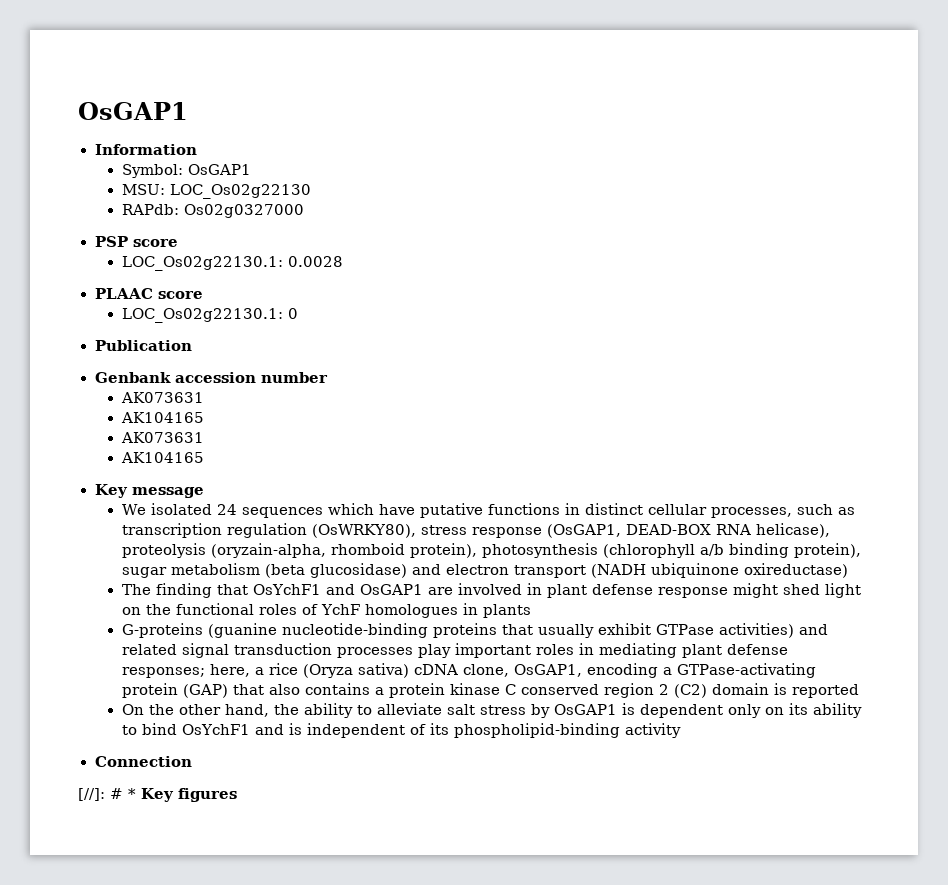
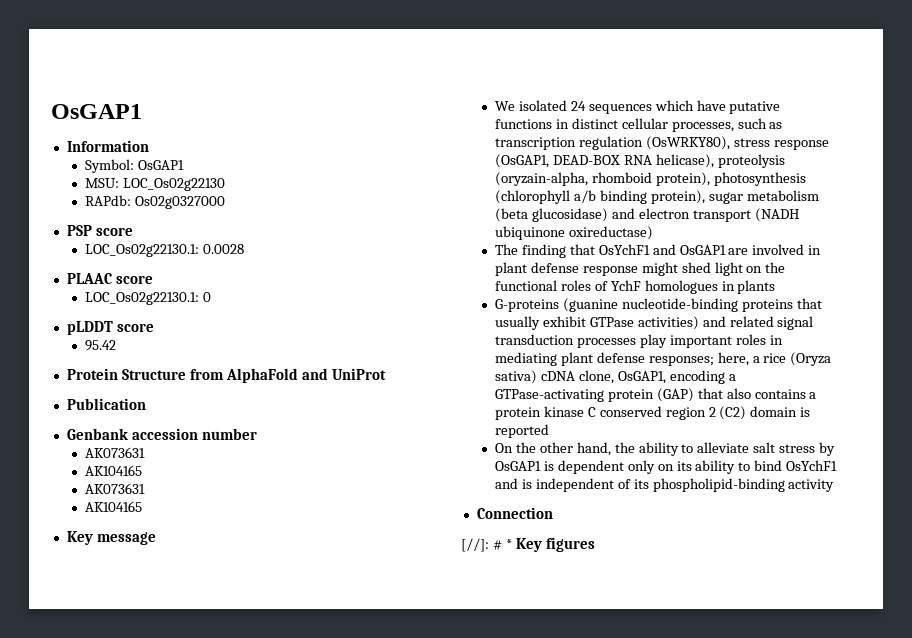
(298, 313) none -> [66,321,154,335] [84,340,116,351] [66,368,386,383] // pLDDT score // 95.42 // Protein Structure from AlphaFold and UniProt

